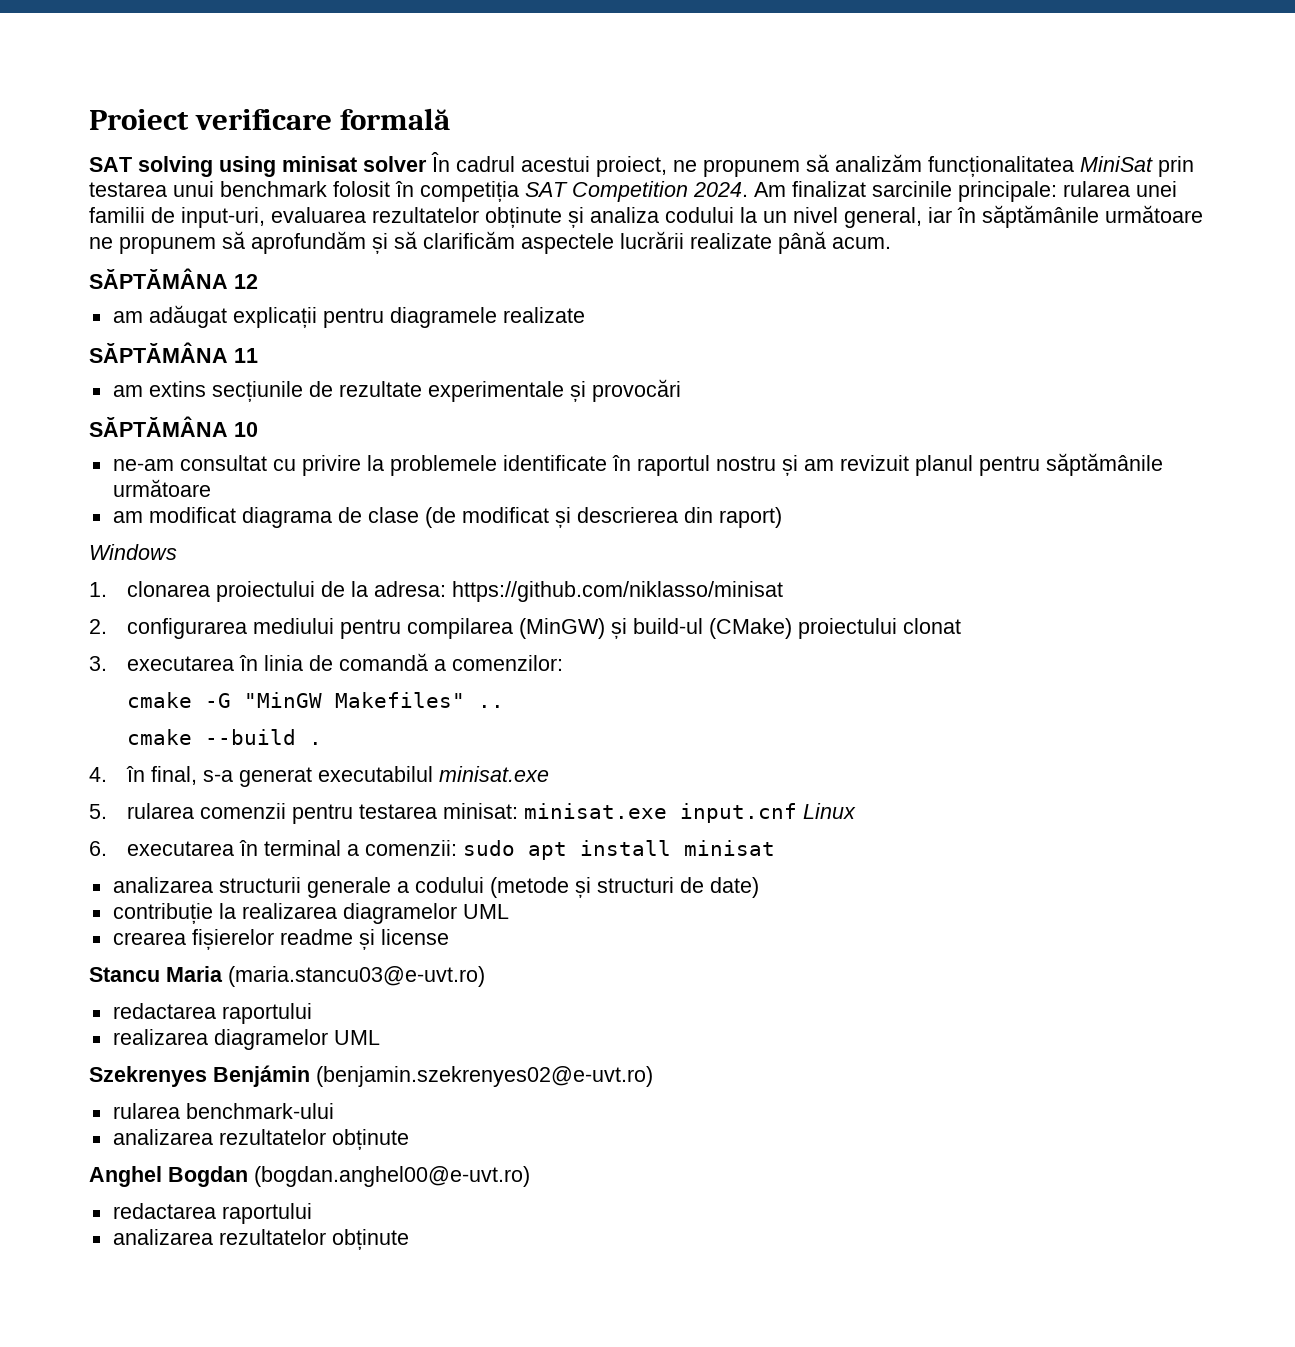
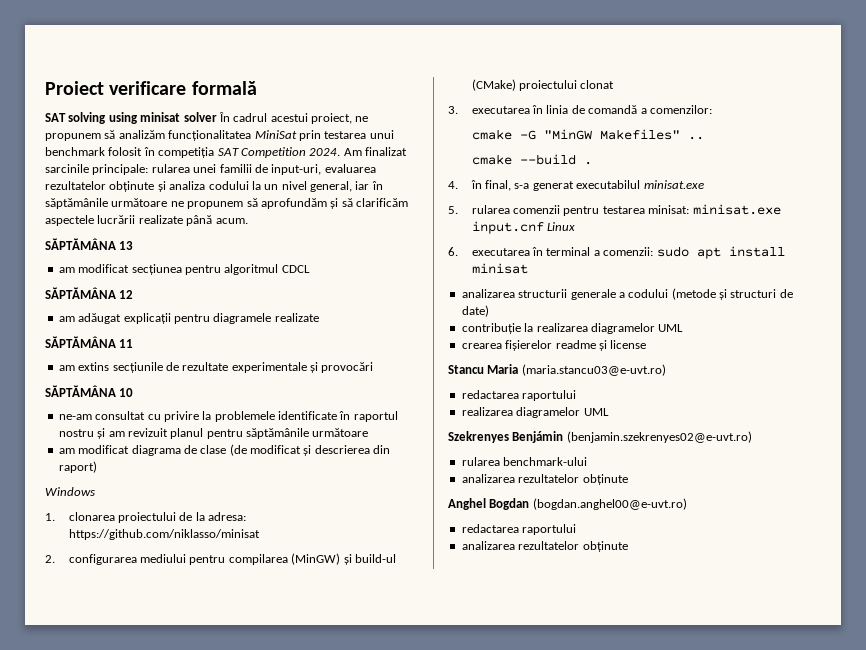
(891, 243) none -> [45,238,134,250] [58,264,310,275] // SĂPTĂMÂNA 13 // am modificat secțiunea pentru algoritmul CDCL

